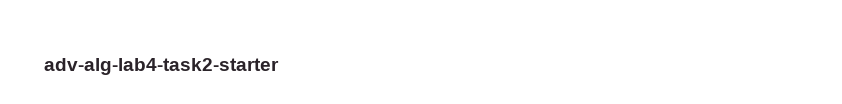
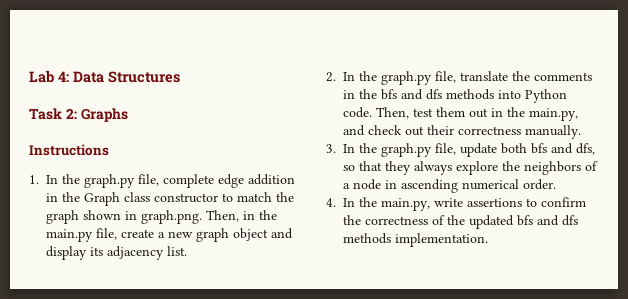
[44,58,279,75] adv-alg-lab4-task2-starter -> [29,70,180,83] [29,108,128,122] [29,144,109,156] [29,174,295,188] [46,192,294,206] [46,210,277,224] [46,228,293,242] [46,246,187,260] [326,71,592,85] [343,89,567,103] [343,107,578,121] [343,125,581,139] [326,143,595,157] [343,161,598,175] [343,179,556,193] [326,197,586,211] [343,215,578,229] [343,233,488,247] Lab 4: Data Structures // Task 2: Graphs // Instructions // 1. In the graph.py file, complete edge addition in the Graph class constructor to match the graph shown in graph.png. Then, in the main.py file, create a new graph object and display its adjacency list. // 2. In the graph.py file, translate the comments in the bfs and dfs methods into Python code. Then, test them out in the main.py, and check out their correctness manually. // 3. In the graph.py file, update both bfs and dfs, so that they always explore the neighbors of a node in ascending numerical order. // 4. In the main.py, write assertions to confirm the correctness of the updated bfs and dfs methods implementation.

